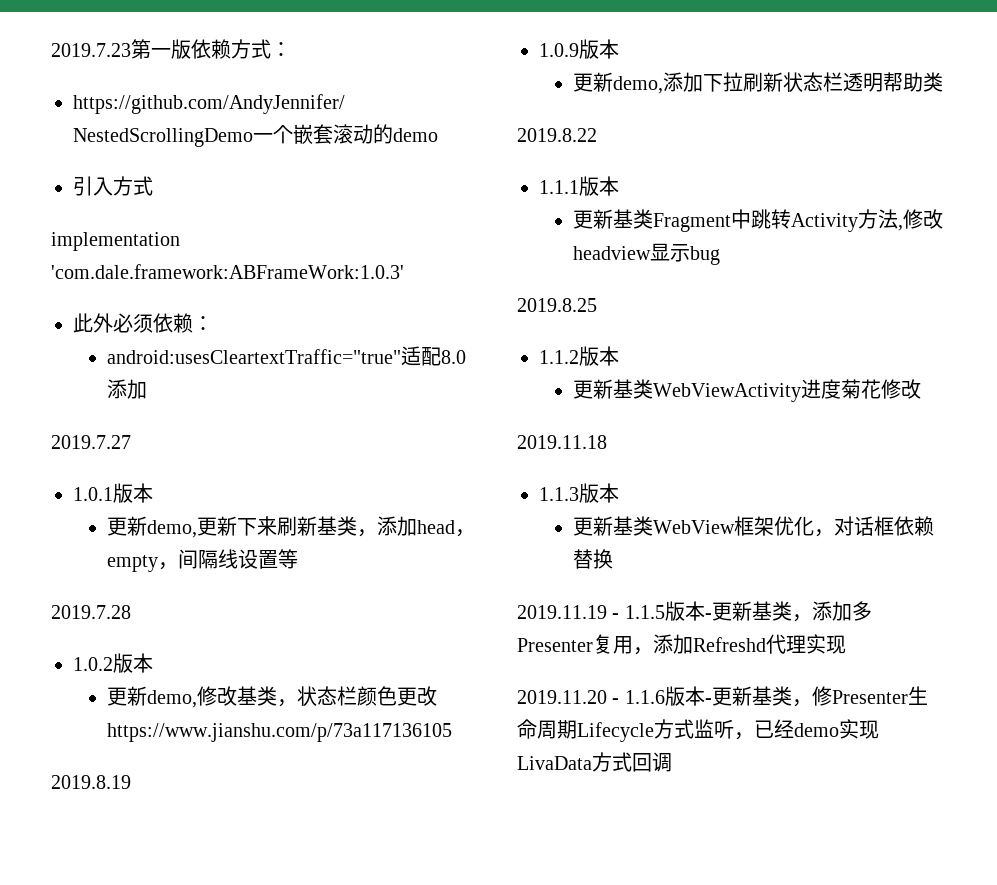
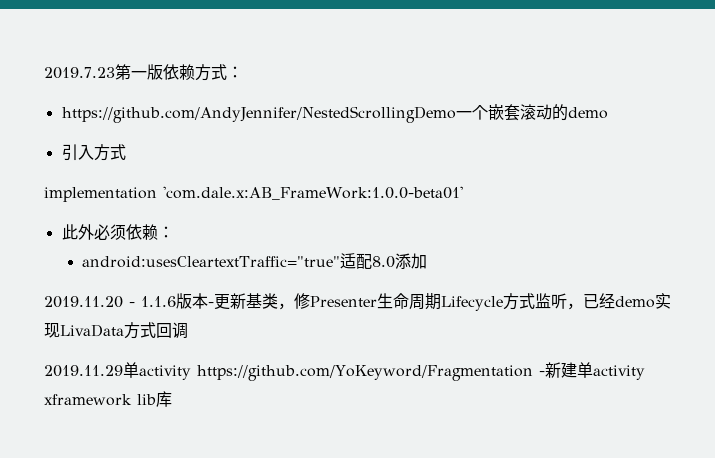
[51,264,404,279] 'com.dale.framework:ABFrameWork:1.0.3' -> [163,186,463,200] 'com.dale.x:AB_FrameWork:1.0.0-beta01'
[51,435,131,449] [73,483,153,503] [107,516,476,538] [107,549,299,572] [51,605,131,619] [73,653,153,673] [107,686,438,708] [107,723,453,742] [51,775,131,789] [539,39,619,59] [573,72,944,94] [517,128,597,142] [539,176,619,196] [573,209,944,232] [573,243,721,265] [517,298,597,312] [539,346,619,366] [573,379,922,402] [517,435,607,449] [539,483,619,503] [573,516,935,537] [573,549,614,569] [517,601,872,622] [517,634,846,655] // 2019.7.27 // 1.0.1版本 // 更新demo,更新下来刷新基类，添加head，empty，间隔线设置等 // 2019.7.28 // 1.0.2版本 // 更新demo,修改基类，状态栏颜色更改https://www.jianshu.com/p/73a117136105 // 2019.8.19 // 1.0.9版本 // 更新demo,添加下拉刷新状态栏透明帮助类 // 2019.8.22 // 1.1.1版本 // 更新基类Fragment中跳转Activity方法,修改headview显示bug // 2019.8.25 // 1.1.2版本 // 更新基类WebViewActivity进度菊花修改 // 2019.11.18 // 1.1.3版本 // 更新基类WebView框架优化，对话框依赖替换 // 2019.11.19 - 1.1.5版本-更新基类，添加多Presenter复用，添加Refreshd代理实现 -> (428, 261) none
(672, 762) none -> [44,362,645,381] [44,391,172,407] // 2019.11.29单activity https://github.com/YoKeyword/Fragmentation -新建单activity xframework lib库

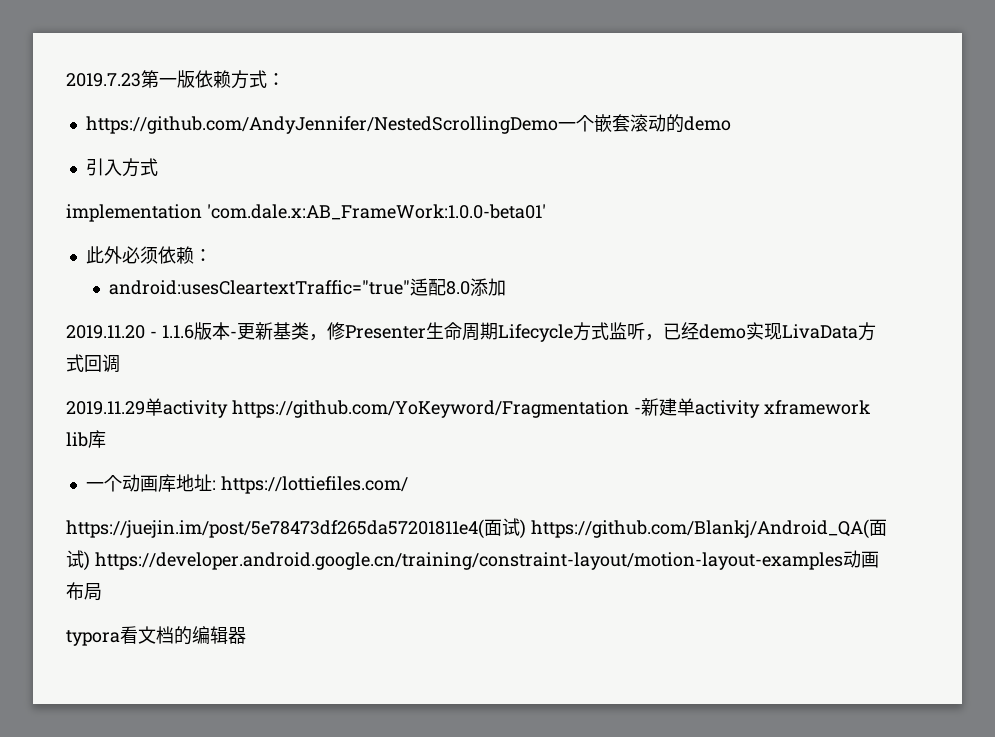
(172, 399) none -> [85,474,408,494] [66,518,887,539] [66,550,879,571] [66,582,102,601] [66,626,246,646] // 一个动画库地址: https://lottiefiles.com/ // https://juejin.im/post/5e78473df265da57201811e4(面试) https://github.com/Blankj/Android_QA(面试) https://developer.android.google.cn/training/constraint-layout/motion-layout-examples动画布局 // typora看文档的编辑器

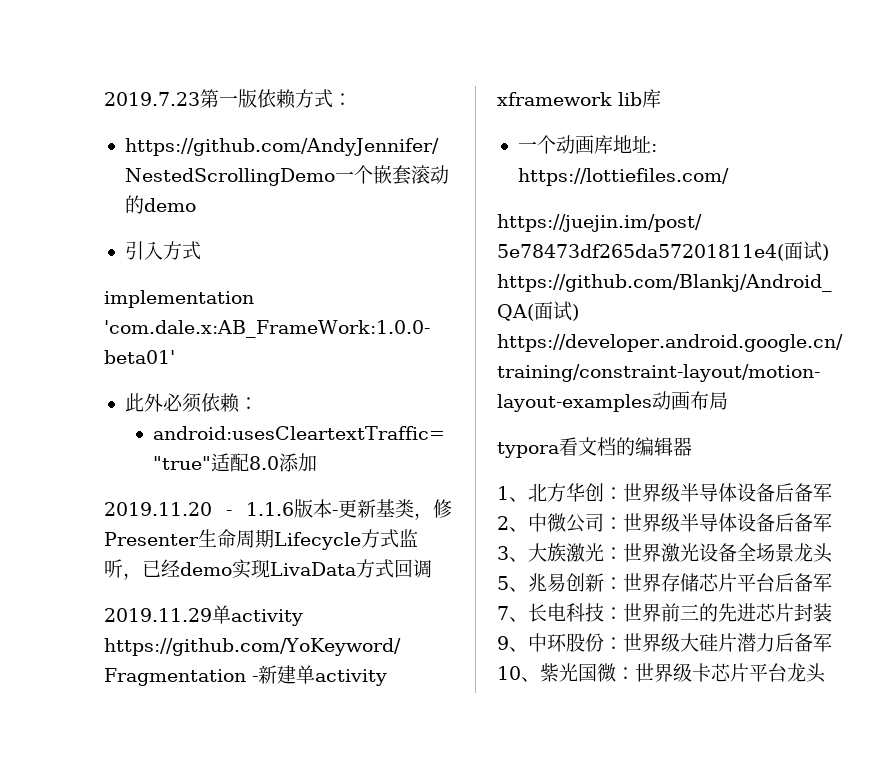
(246, 635) none -> [497,483,832,502] [497,513,832,533] [497,543,833,563] [497,573,832,592] [497,603,832,622] [497,633,832,652] [497,663,826,683] // 1、北方华创：世界级半导体设备后备军2、中微公司：世界级半导体设备后备军3、大族激光：世界激光设备全场景龙头5、兆易创新：世界存储芯片平台后备军7、长电科技：世界前三的先进芯片封装9、中环股份：世界级大硅片潜力后备军10、紫光国微：世界级卡芯片平台龙头

